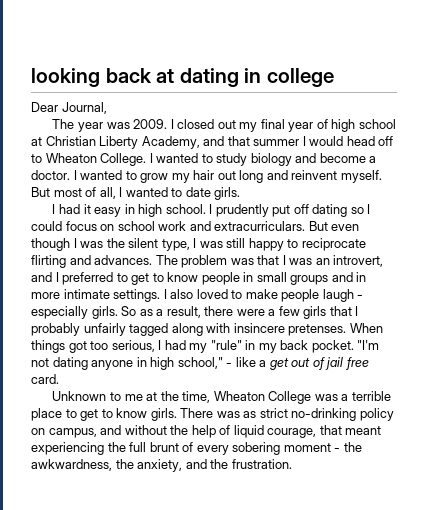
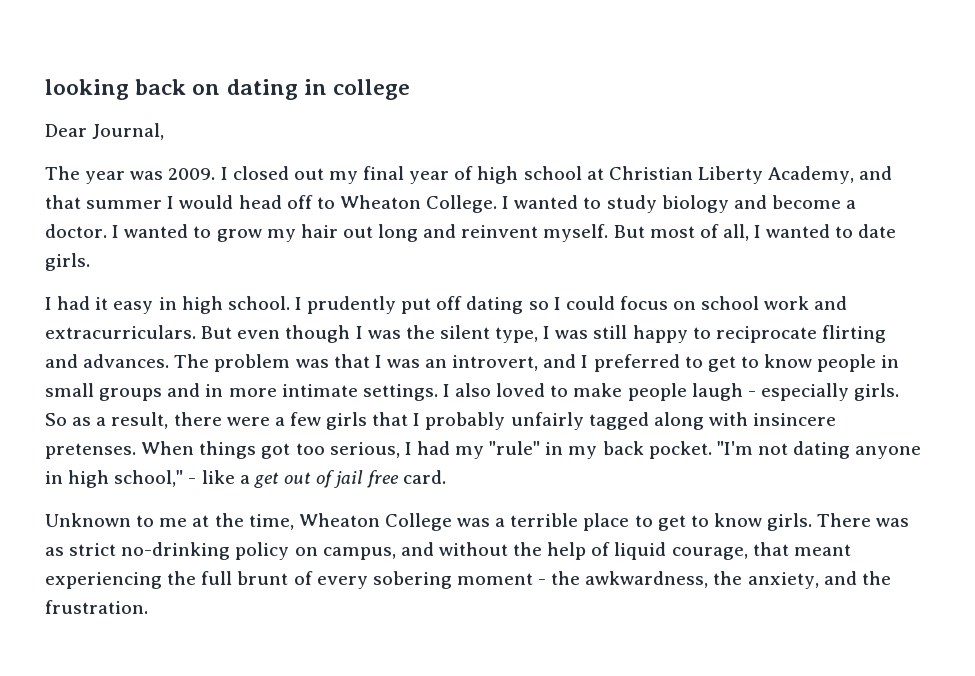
[156,69,175,83] at -> [192,84,221,95] on

